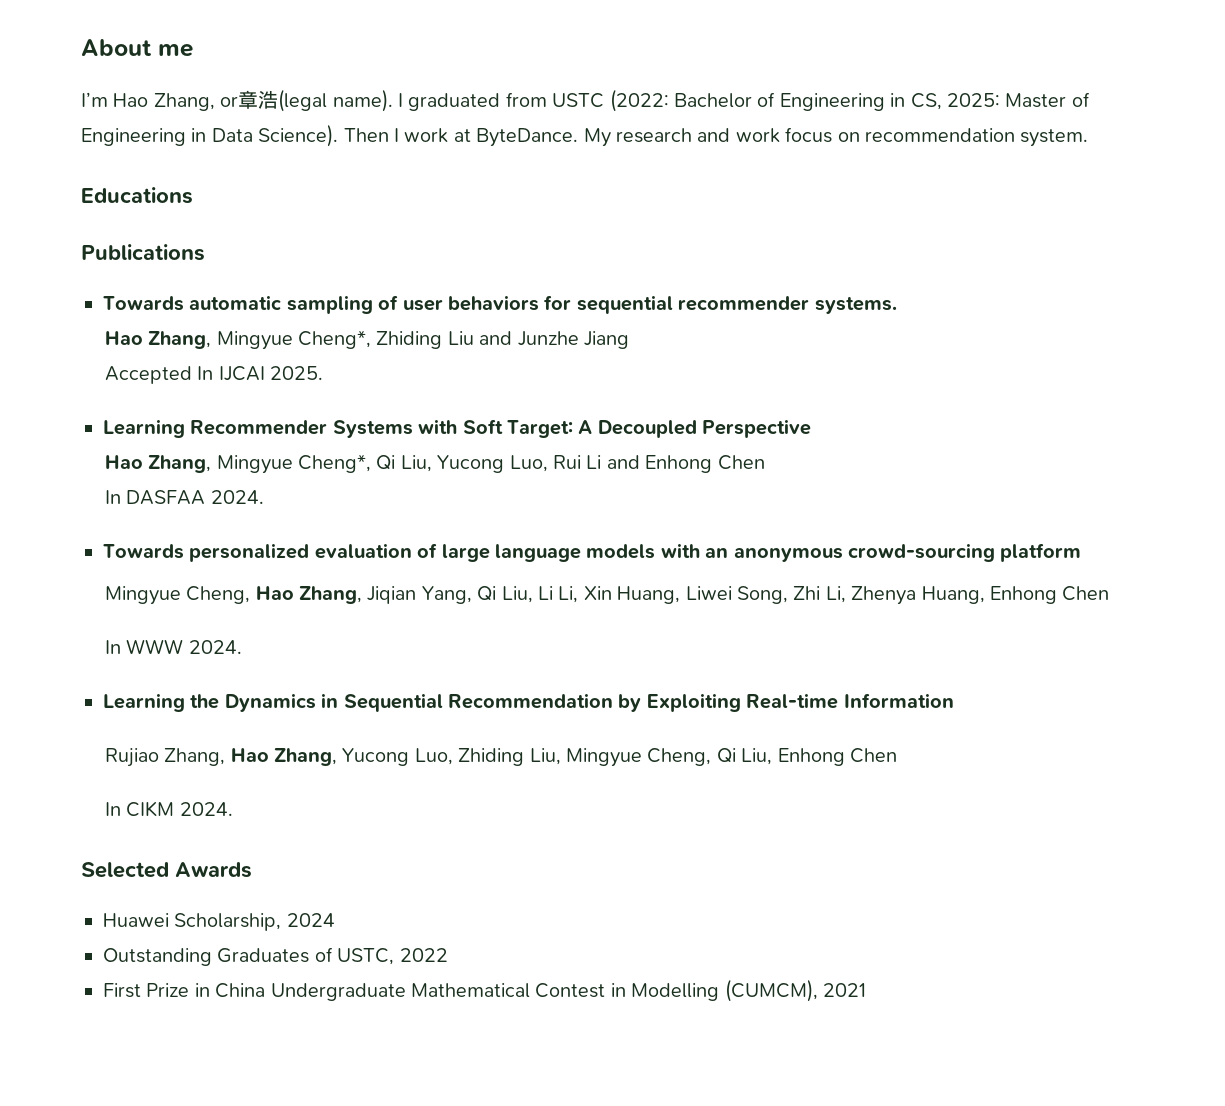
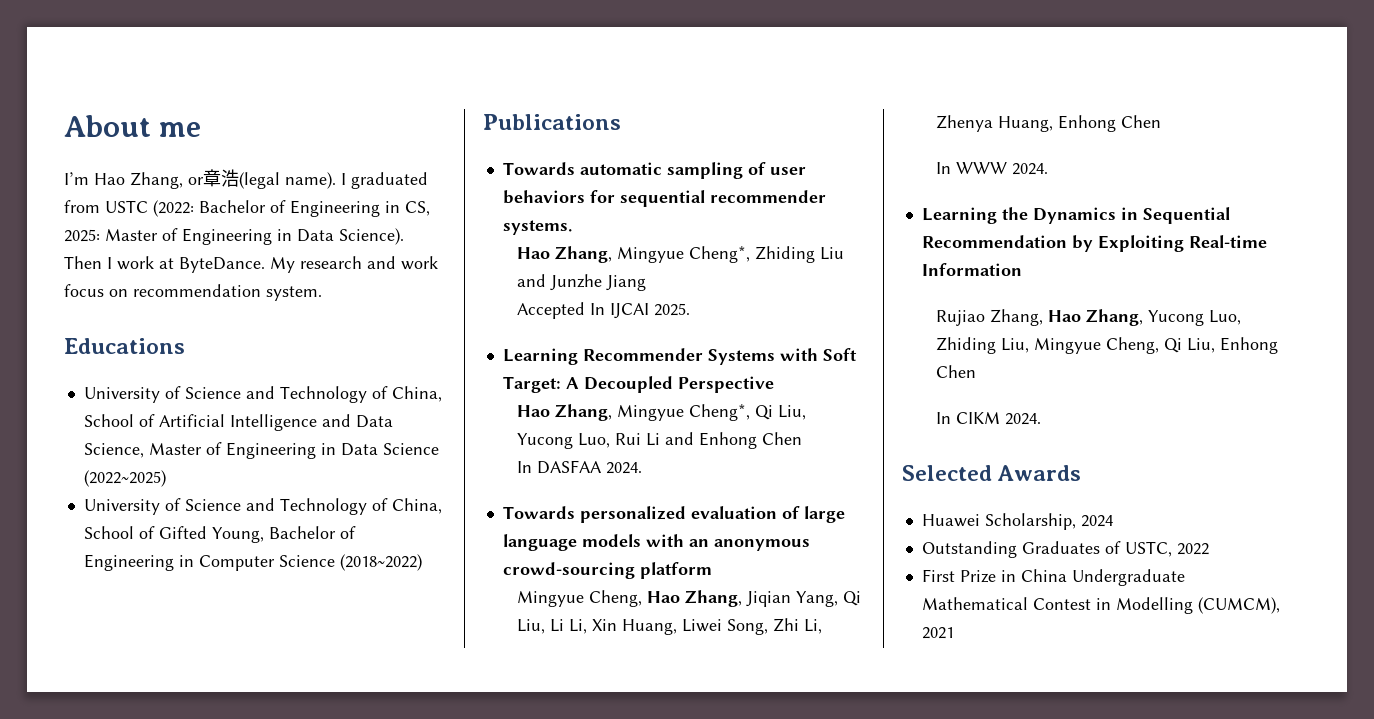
(193, 195) none -> [83,386,442,403] [83,414,393,431] [83,442,439,459] [83,470,166,487] [83,498,442,515] [83,526,356,543] [83,554,422,571] // University of Science and Technology of China, School of Artificial Intelligence and Data Science, Master of Engineering in Data Science (2022~2025) // University of Science and Technology of China, School of Gifted Young, Bachelor of Engineering in Computer Science (2018~2022)

